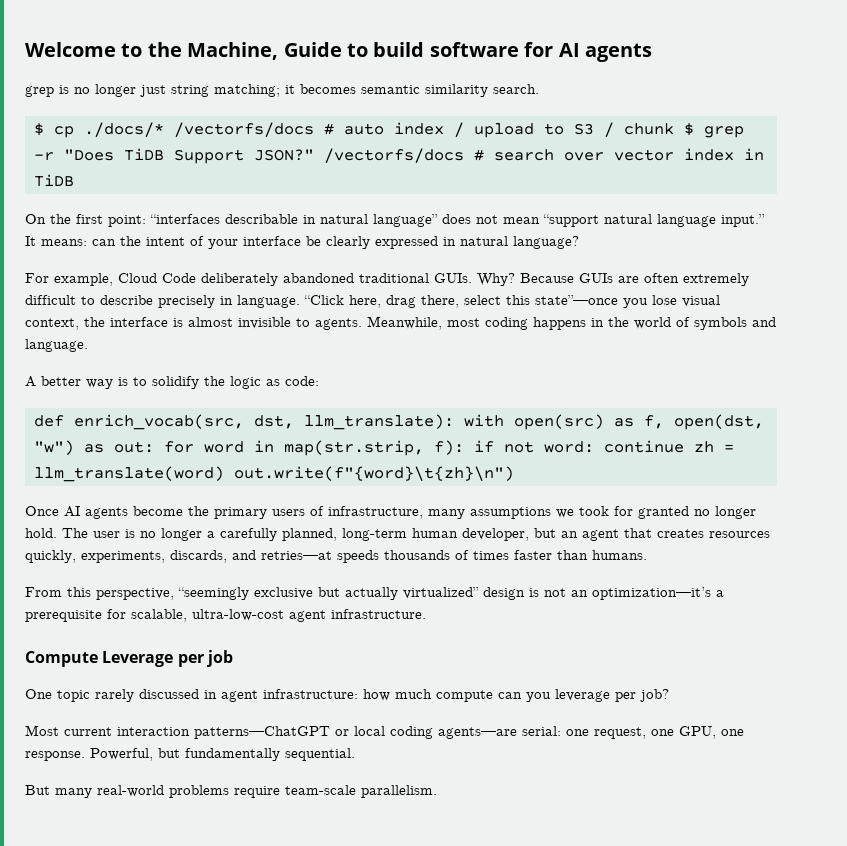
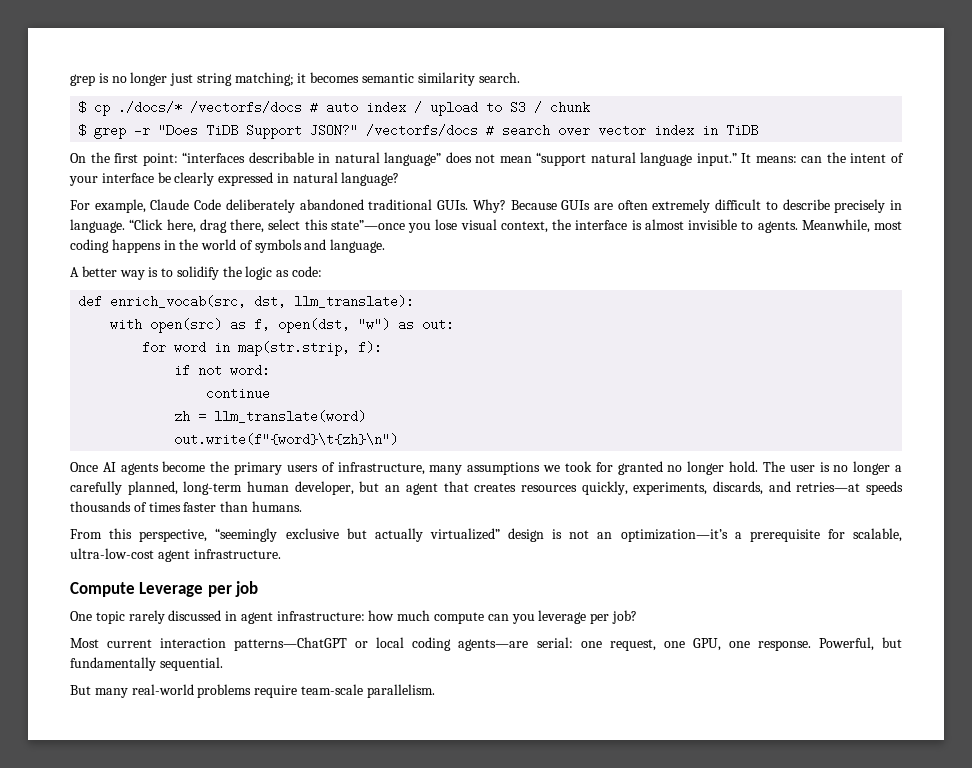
[25,42,652,62] Welcome to the Machine, Guide to build software for AI agents // -> (70, 80) none
(674, 129) none -> (591, 107) //
[118,273,157,283] Cloud -> [150,199,190,210] Claude
(454, 422) none -> (415, 301) //
(154, 447) none -> (455, 324) //
(464, 447) none -> (383, 347) //
(594, 447) none -> (271, 370) //
(684, 446) none -> (271, 393) //
(224, 474) none -> (367, 416) //

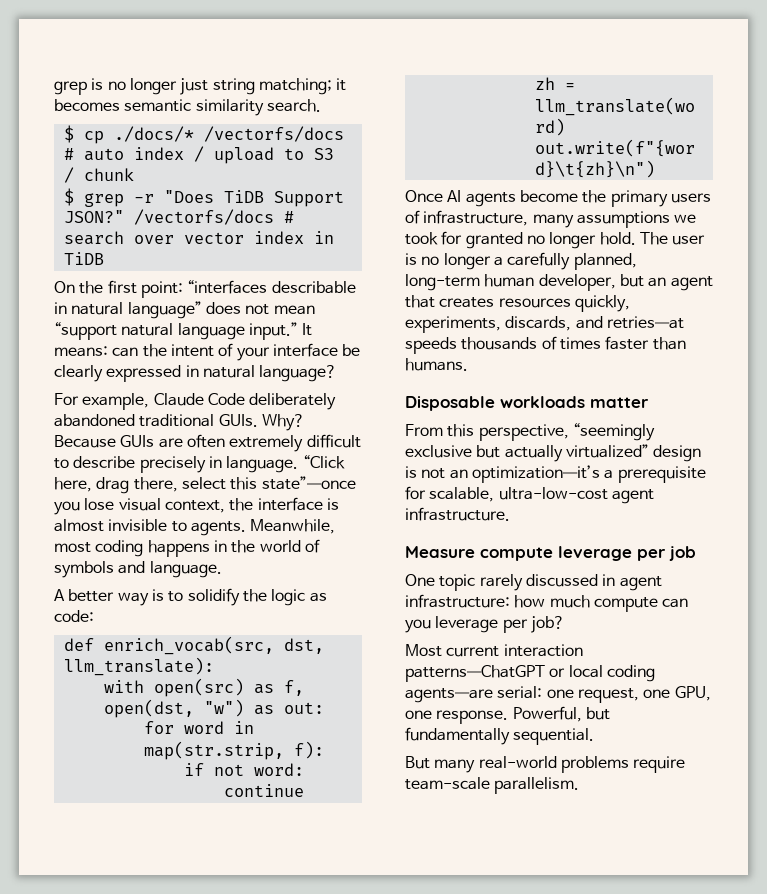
(302, 506) none -> [405,396,649,411] // Disposable workloads matter
[70,582,204,597] Compute Leverage -> [405,546,632,561] Measure compute leverage

